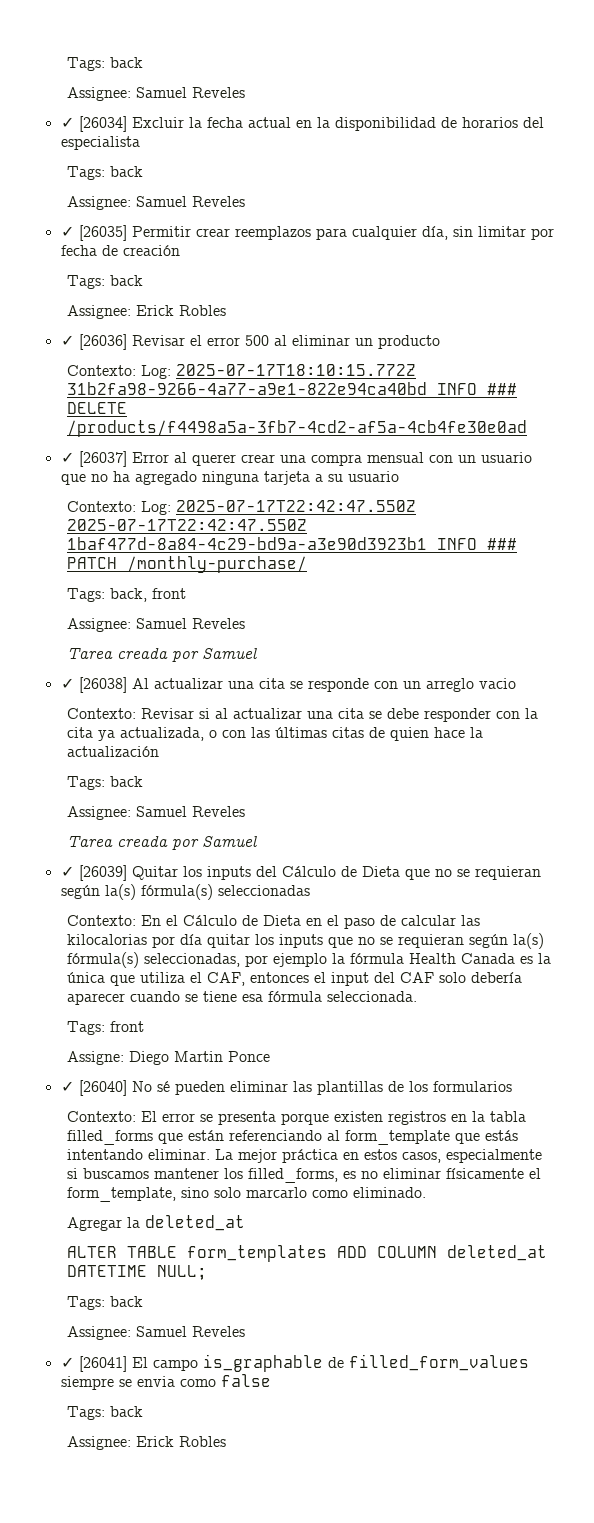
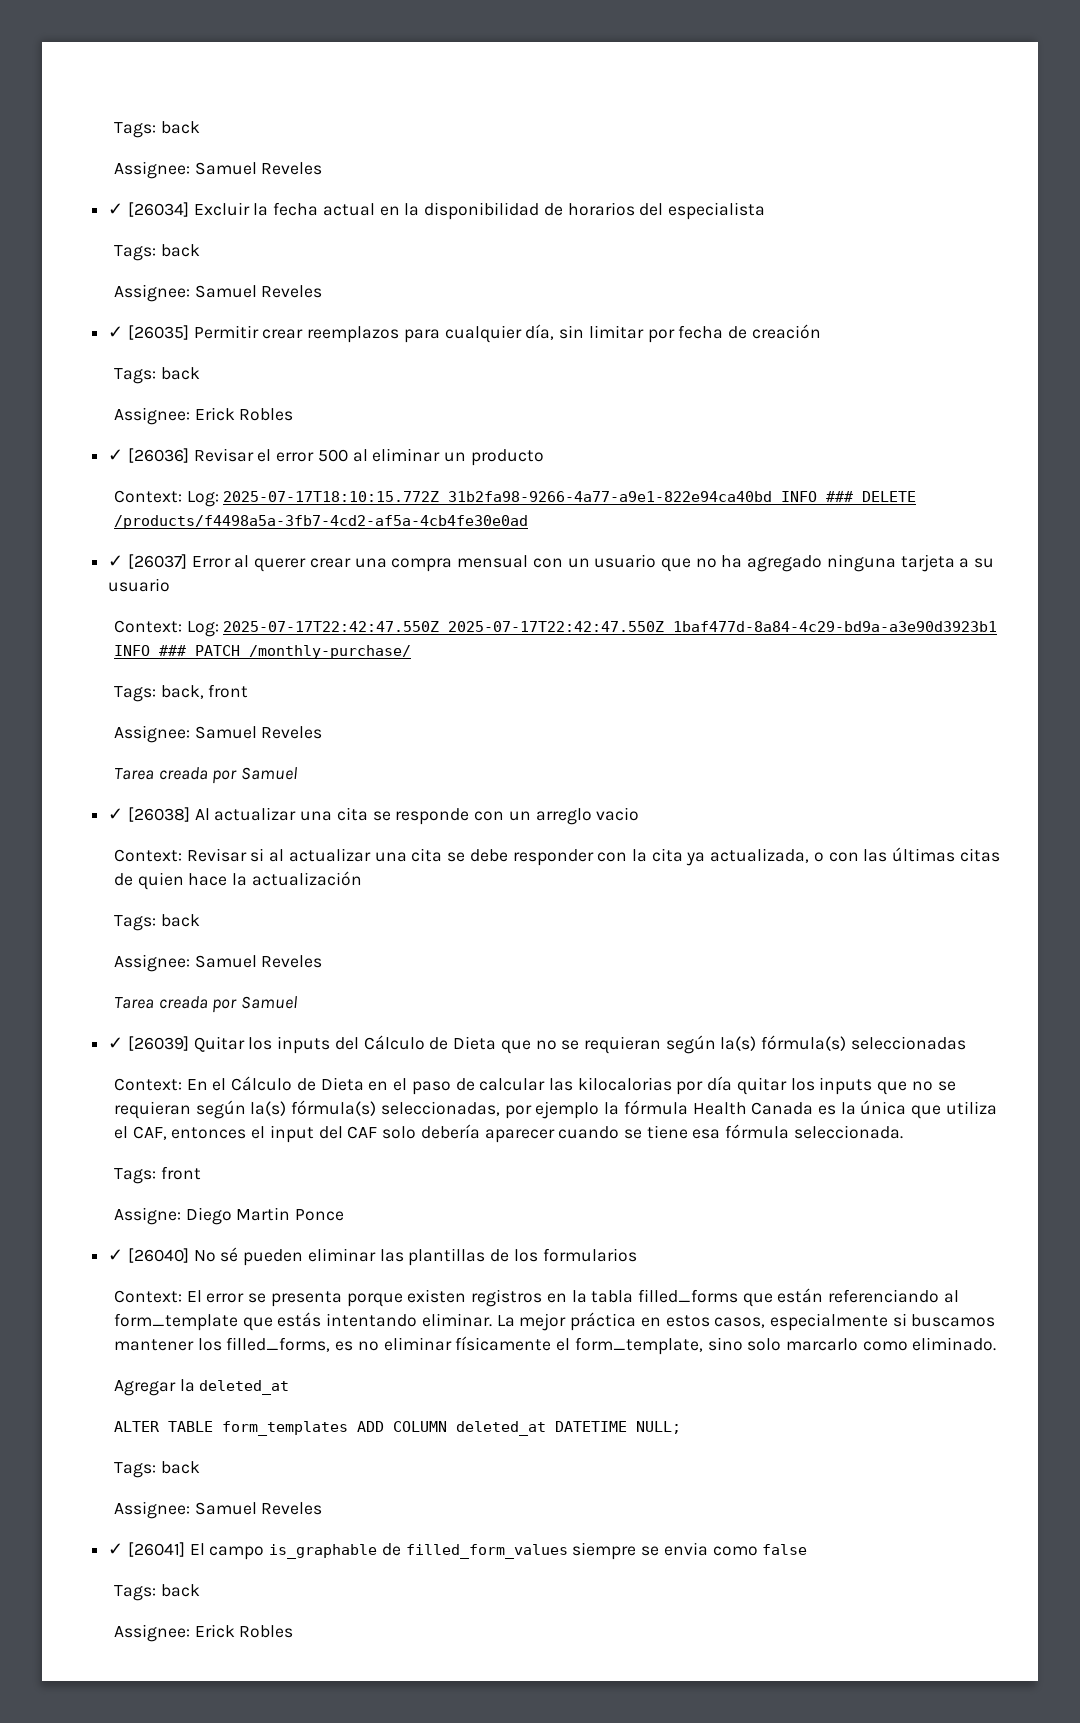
[67,365,137,376] Contexto: -> [113,490,182,503] Context:
[67,501,137,512] Contexto: -> [113,620,182,633] Context:
[67,708,137,719] Contexto: -> [113,849,182,862] Context:
[67,915,137,926] Contexto: -> [113,1078,182,1091] Context:
[67,1111,137,1122] Contexto: -> [113,1290,182,1303] Context:

